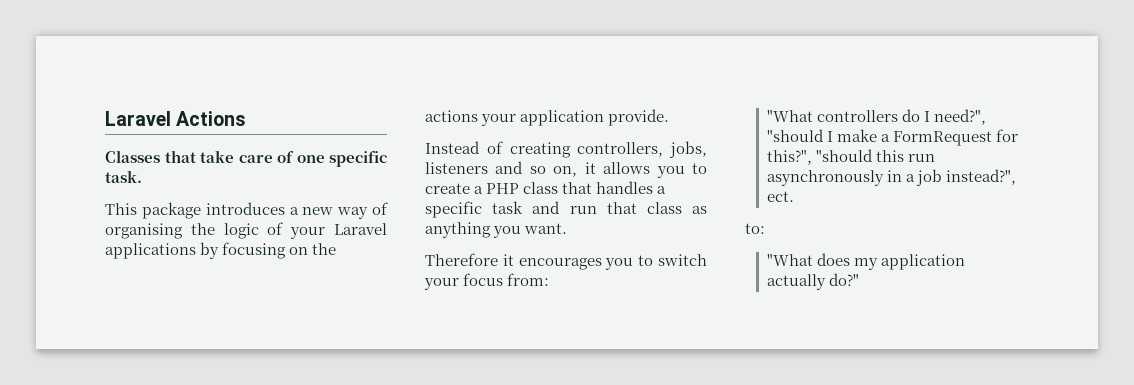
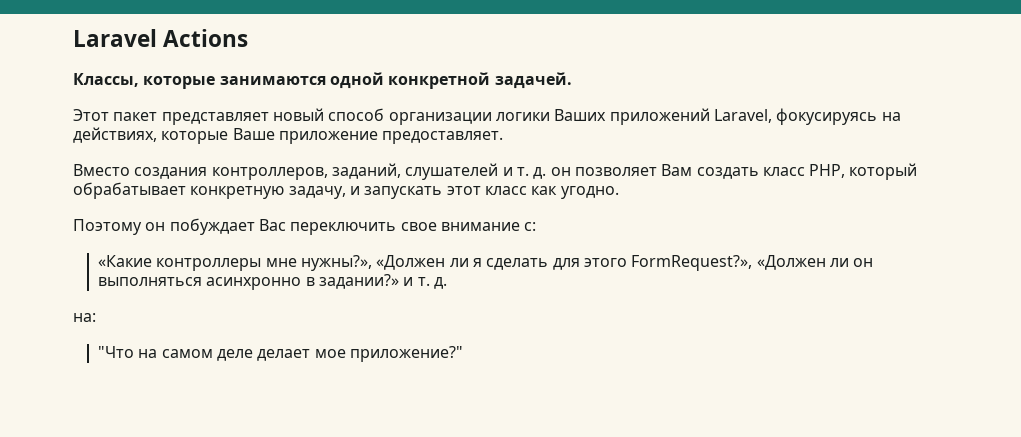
[105,150,387,167] [105,170,142,183] [105,202,388,219] [105,222,387,239] [105,242,337,259] [425,109,670,126] [425,141,707,158] [425,161,707,178] [425,181,667,194] [425,201,707,218] [425,222,568,238] [425,253,707,270] [424,273,550,290] [766,109,987,125] [766,129,1019,146] [766,149,936,165] [766,169,1017,186] [766,191,794,202] [745,223,765,234] [766,253,966,270] [766,273,860,290] Classes that take care of one specific task. // This package introduces a new way of organising the logic of your Laravel applications by focusing on the actions your application provide. // Instead of creating controllers, jobs, listeners and so on, it allows you to create a PHP class that handles a specific task and run that class as anything you want. // Therefore it encourages you to switch your focus from: // "What controllers do I need?", "should I make a FormRequest for this?", "should this run asynchronously in a job instead?", ect. // to: // "What does my application actually do?" -> [73,72,572,89] [73,108,901,125] [73,127,504,144] [73,163,918,180] [73,182,619,199] [73,218,537,235] [98,255,874,271] [98,274,447,290] [73,313,96,322] [98,346,463,362] Классы, которые занимаются одной конкретной задачей. // Этот пакет представляет новый способ организации логики Ваших приложений Laravel, фокусируясь на действиях, которые Ваше приложение предоставляет. // Вместо создания контроллеров, заданий, слушателей и т. д. он позволяет Вам создать класс PHP, который обрабатывает конкретную задачу, и запускать этот класс как угодно. // Поэтому он побуждает Вас переключить свое внимание с: // «Какие контроллеры мне нужны?», «Должен ли я сделать для этого FormRequest?», «Должен ли он выполняться асинхронно в задании?» и т. д. // на: // "Что на самом деле делает мое приложение?"

